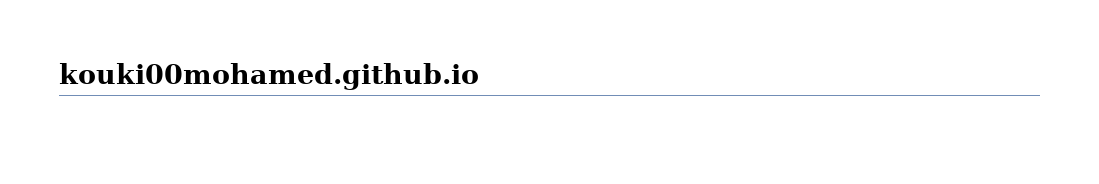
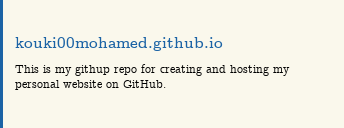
(479, 76) none -> [15,64,290,76] [15,80,166,90] // This is my githup repo for creating and hosting my personal website on GitHub.

